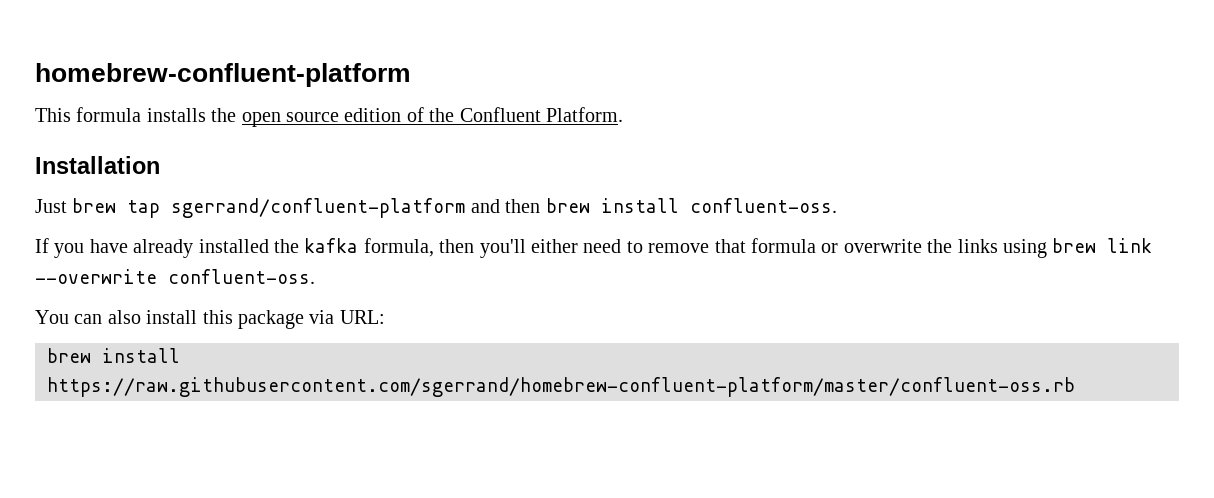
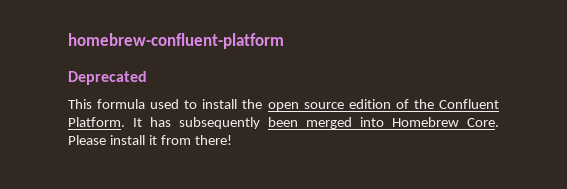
(411, 75) none -> [68,71,147,85] // Deprecated
[146,108,206,122] installs -> [150,99,238,109] used to install
[35,156,160,174] [35,198,837,218] [35,238,1153,258] [35,269,315,284] [35,310,385,329] [47,348,180,363] [47,377,1075,397] // Installation // Just brew tap sgerrand/confluent-platform and then brew install confluent-oss. // If you have already installed the kafka formula, then you'll either need to remove that formula or overwrite the links using brew link --overwrite confluent-oss. // You can also install this package via URL: // brew install https://raw.githubusercontent.com/sgerrand/homebrew-confluent-platform/master/confluent-oss.rb -> [133,117,499,129] [68,135,232,145] It has subsequently been merged into Homebrew Core. Please install it from there!

